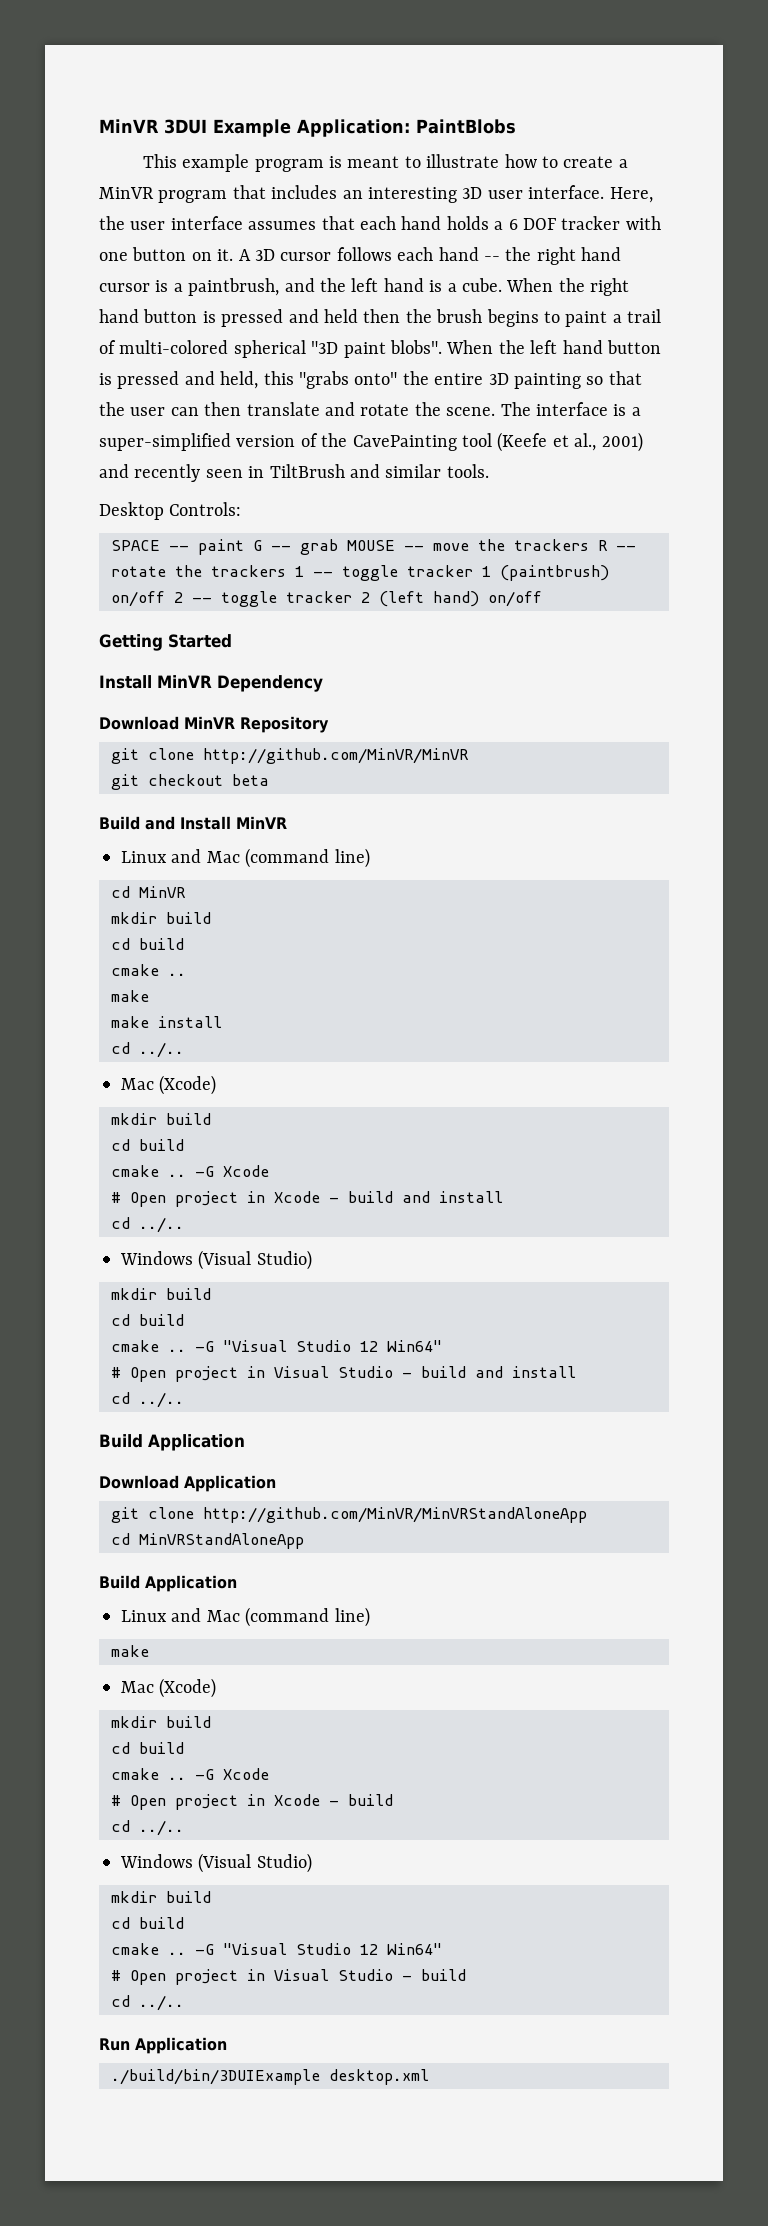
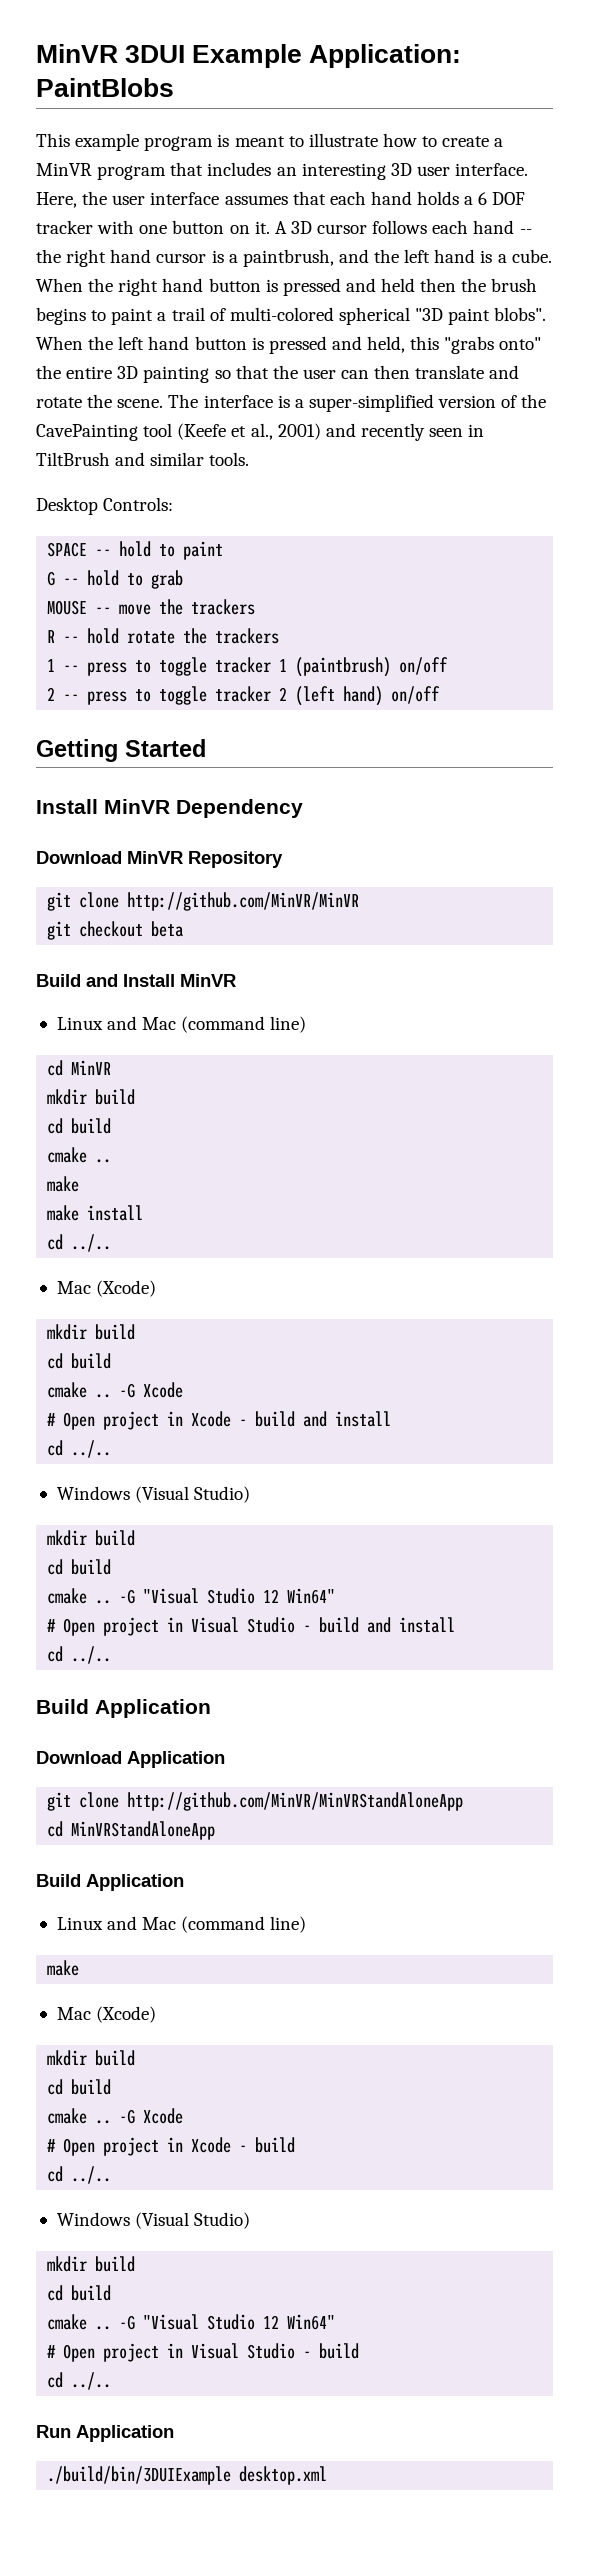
[198,539,244,555] paint -> [119,541,224,560] hold to paint //
(291, 548) none -> [87,570,144,586] hold to
(338, 547) none -> (184, 579) //
(589, 545) none -> (256, 607) //
(636, 548) none -> [87,628,120,644] hold
(286, 571) none -> (280, 636) //
(333, 574) none -> [87,660,152,676] press to
(165, 599) none -> (449, 666) //
(212, 600) none -> [87,689,152,705] press to

